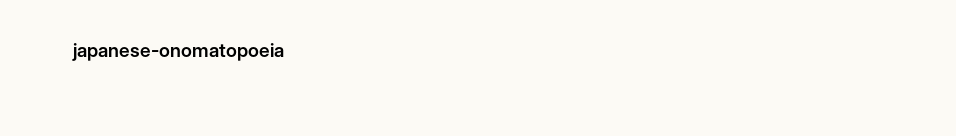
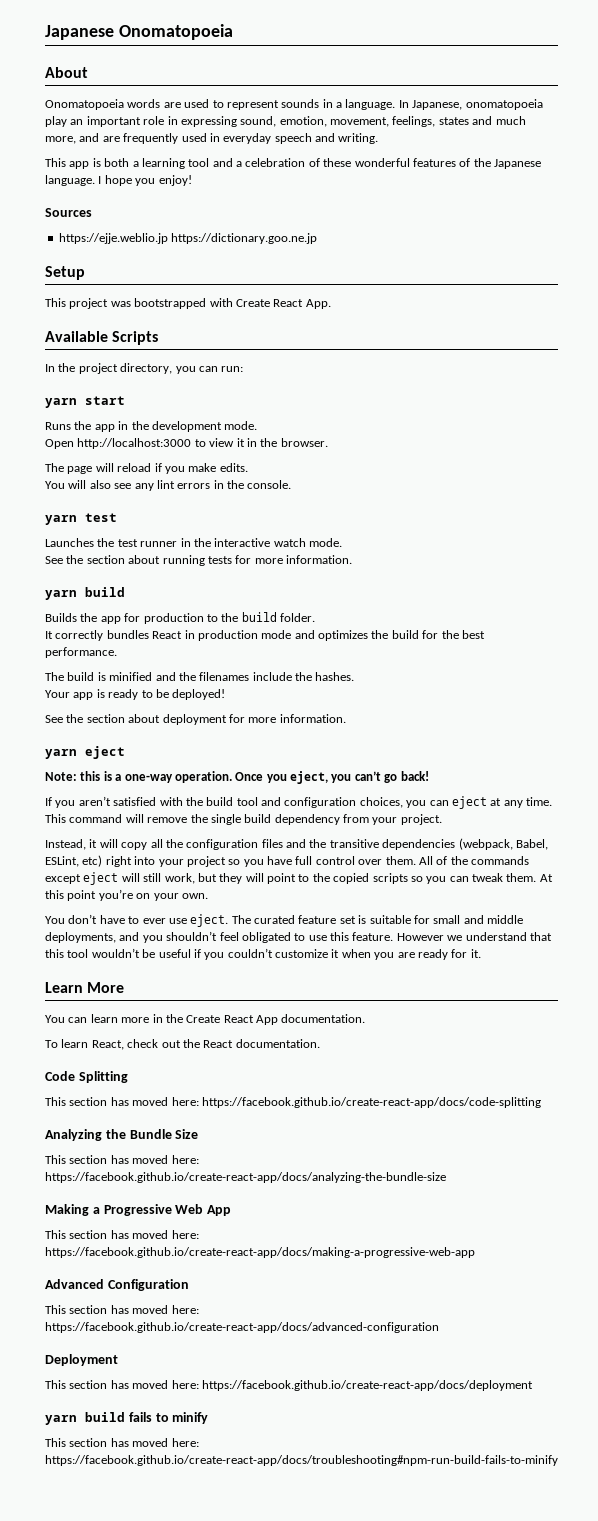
[72,43,284,61] japanese-onomatopoeia -> [45,24,233,40] [45,67,88,78] [45,99,543,110] [45,116,526,127] [45,133,379,144] [45,158,541,169] [45,175,192,186] [45,208,92,217] [58,233,318,244] [45,266,85,280] [45,298,331,309] [45,331,159,345] [45,363,244,374] [45,396,125,408] [45,421,258,432] [45,438,328,449] [45,463,248,474] [45,480,292,491] [45,513,117,525] [45,538,342,547] [45,555,352,566] [45,587,125,600] [45,612,315,624] [45,630,485,641] [45,647,117,658] [45,672,355,681] [45,689,226,700] [45,714,346,725] [45,746,125,759] [45,771,429,784] [45,796,552,809] [45,814,442,825] [45,838,548,850] [45,855,529,867] [45,872,553,885] [45,889,208,901] [45,914,523,927] [45,931,552,943] [45,948,481,960] [45,982,125,993] [45,1014,366,1025] [45,1039,320,1050] [45,1071,128,1083] [45,1097,541,1108] [45,1129,199,1141] [45,1155,199,1164] [45,1172,446,1183] [45,1204,232,1216] [45,1230,199,1239] [45,1247,475,1258] [45,1279,189,1291] [45,1305,199,1314] [45,1322,439,1333] [45,1354,118,1366] [45,1380,533,1391] [45,1412,209,1425] [45,1438,199,1447] [45,1455,558,1466] Japanese Onomatopoeia // About // Onomatopoeia words are used to represent sounds in a language. In Japanese, onomatopoeia play an important role in expressing sound, emotion, movement, feelings, states and much more, and are frequently used in everyday speech and writing. // This app is both a learning tool and a celebration of these wonderful features of the Japanese language. I hope you enjoy! // Sources // https://ejje.weblio.jp https://dictionary.goo.ne.jp // Setup // This project was bootstrapped with Create React App. // Available Scripts // In the project directory, you can run: // yarn start // Runs the app in the development mode. // Open http://localhost:3000 to view it in the browser. // The page will reload if you make edits. // You will also see any lint errors in the console. // yarn test // Launches the test runner in the interactive watch mode. // See the section about running tests for more information. // yarn build // Builds the app for production to the build folder. // It correctly bundles React in production mode and optimizes the build for the best performance. // The build is minified and the filenames include the hashes. // Your app is ready to be deployed! // See the section about deployment for more information. // yarn eject // Note: this is a one-way operation. Once you eject, you can’t go back! // If you aren’t satisfied with the build tool and configuration choices, you can eject at any time. This command will remove the single build dependency from your project. // Instead, it will copy all the configuration files and the transitive dependencies (webpack, Babel, ESLint, etc) right into your project so you have full control over them. All of the commands except eject will still work, but they will point to the copied scripts so you can tweak them. At this point you’re on your own. // You don’t have to ever use eject. The curated feature set is suitable for small and middle deployments, and you shouldn’t feel obligated to use this feature. However we understand that this tool wouldn’t be useful if you couldn’t customize it when you are ready for it. // Learn More // You can learn more in the Create React App documentation. // To learn React, check out the React documentation. // Code Splitting // This section has moved here: https://facebook.github.io/create-react-app/docs/code-splitting // Analyzing the Bundle Size // This section has moved here: https://facebook.github.io/create-react-app/docs/analyzing-the-bundle-size // Making a Progressive Web App // This section has moved here: https://facebook.github.io/create-react-app/docs/making-a-progressive-web-app // Advanced Configuration // This section has moved here: https://facebook.github.io/create-react-app/docs/advanced-configuration // Deployment // This section has moved here: https://facebook.github.io/create-react-app/docs/deployment // yarn build fails to minify // This section has moved here: https://facebook.github.io/create-react-app/docs/troubleshooting#npm-run-build-fails-to-minify

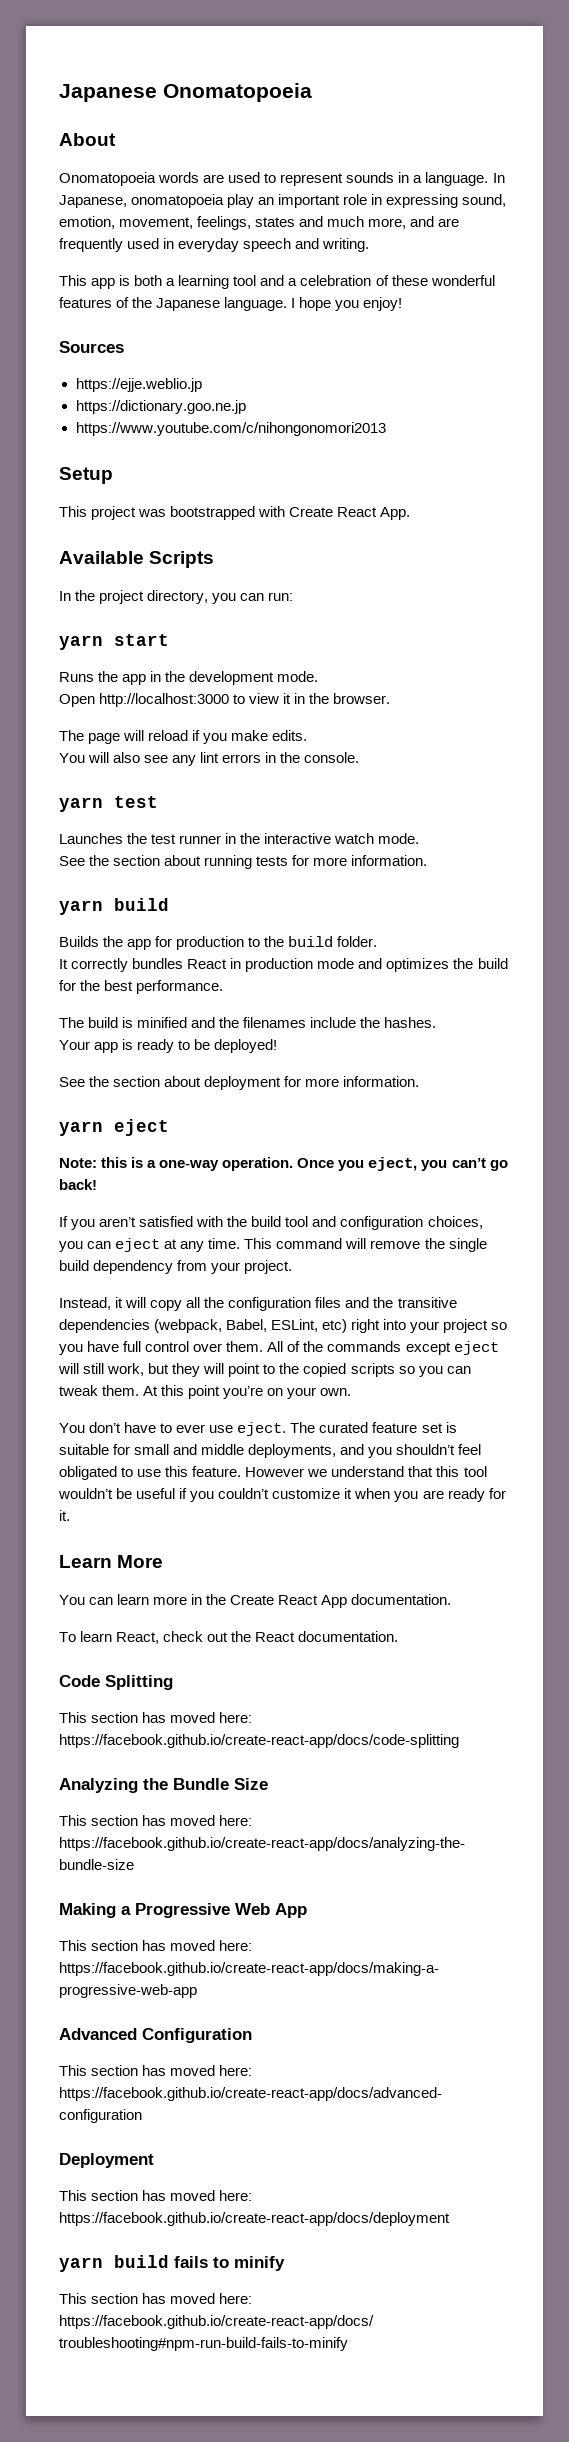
(168, 238) none -> (202, 385) //
(318, 238) none -> [75,422,386,436] // https://www.youtube.com/c/nihongonomori2013

